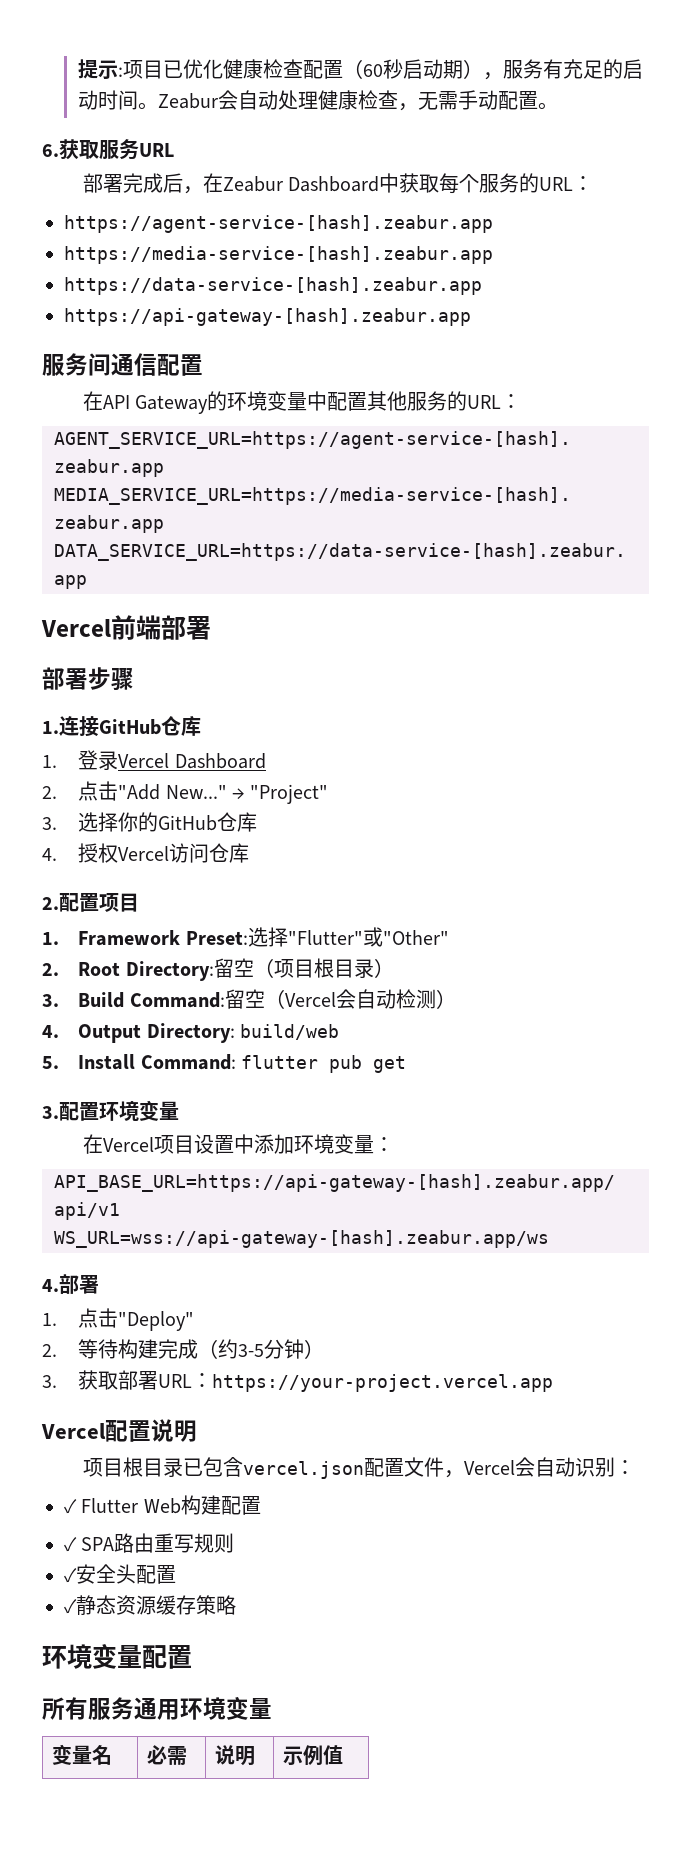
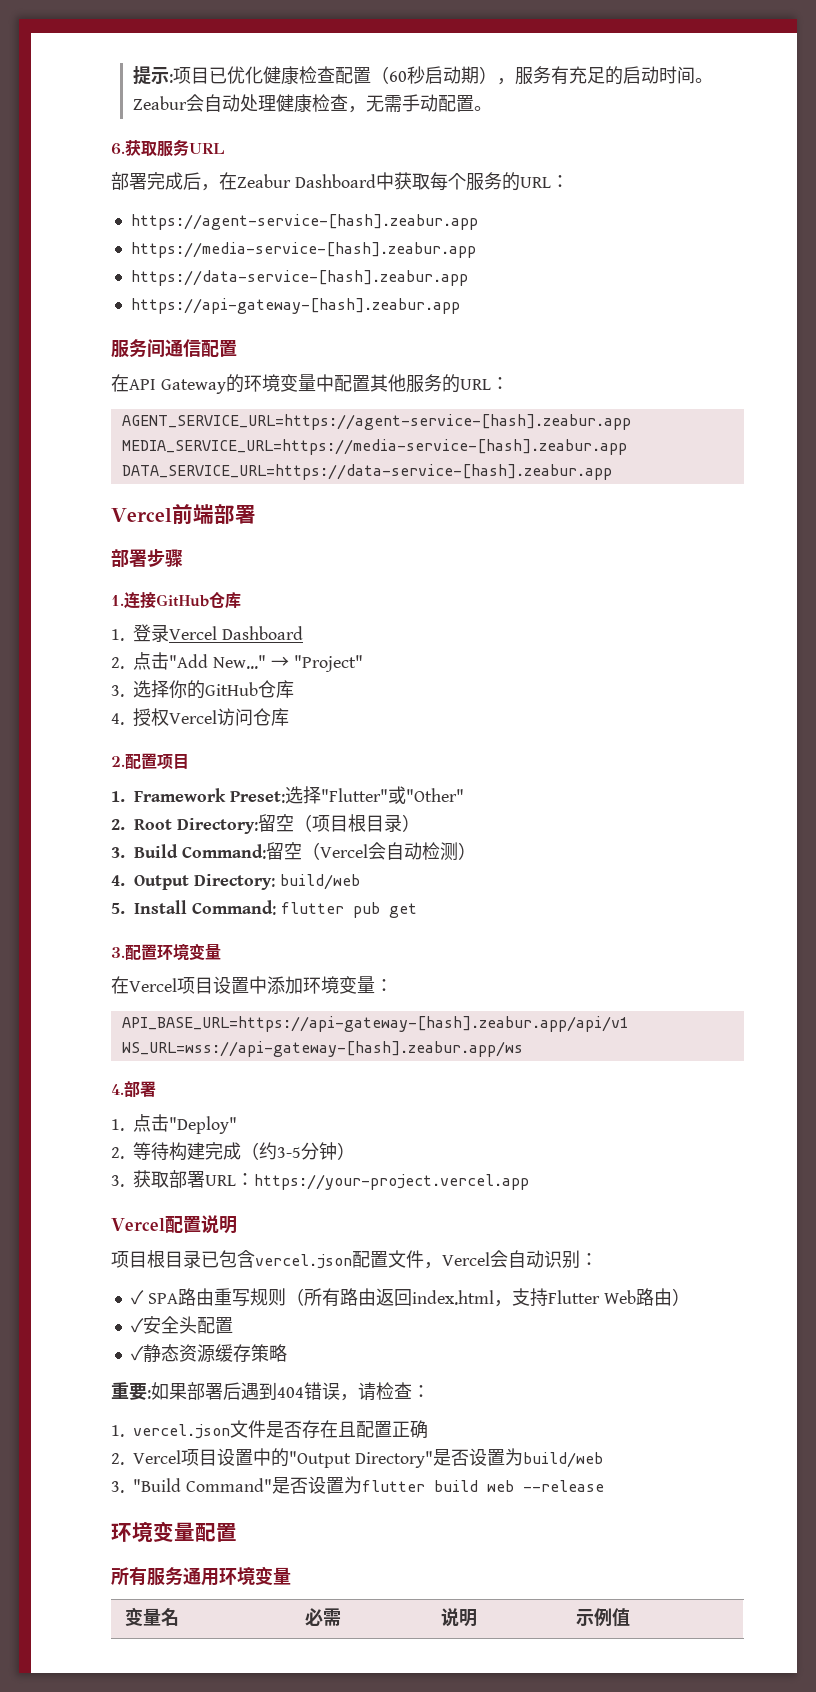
[64,1495,261,1515] // ✓ Flutter Web构建配置 -> (598, 1259) none
(235, 1543) none -> [285,1288,690,1307] （所有路由返回index.html，支持Flutter Web路由）
(236, 1605) none -> [111,1382,430,1401] [111,1420,428,1439] [111,1448,603,1468] [111,1476,604,1494] // 重要:如果部署后遇到404错误，请检查： // 1. vercel.json文件是否存在且配置正确 // 2. Vercel项目设置中的"Output Directory"是否设置为build/web // 3. "Build Command"是否设置为flutter build web --release

